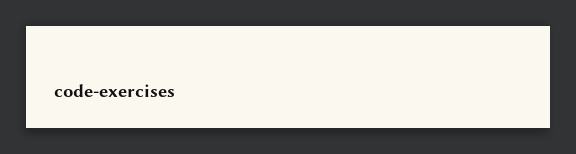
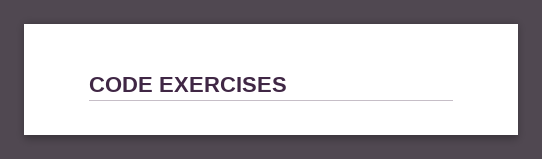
[54,84,175,97] code-exercises -> [89,77,287,92] CODE EXERCISES

